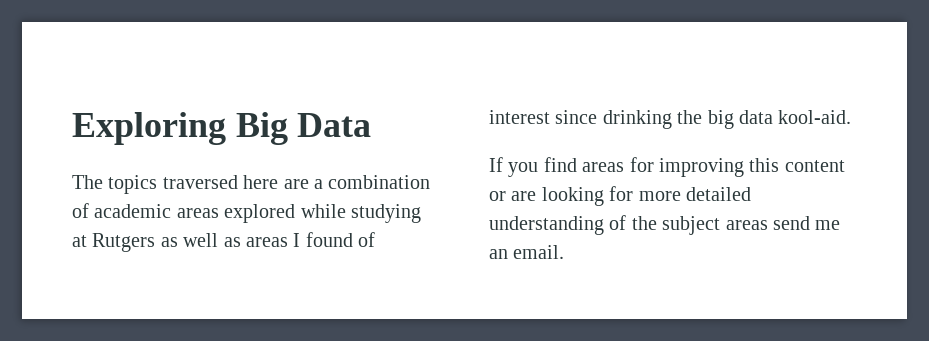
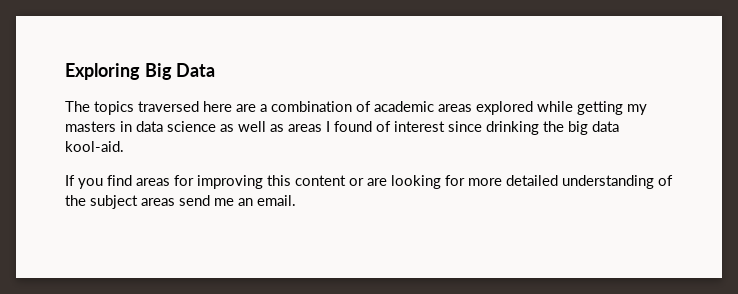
[351,204,421,223] [72,233,156,252] studying at Rutgers -> [577,101,647,115] [65,121,216,132] getting my masters in data science

